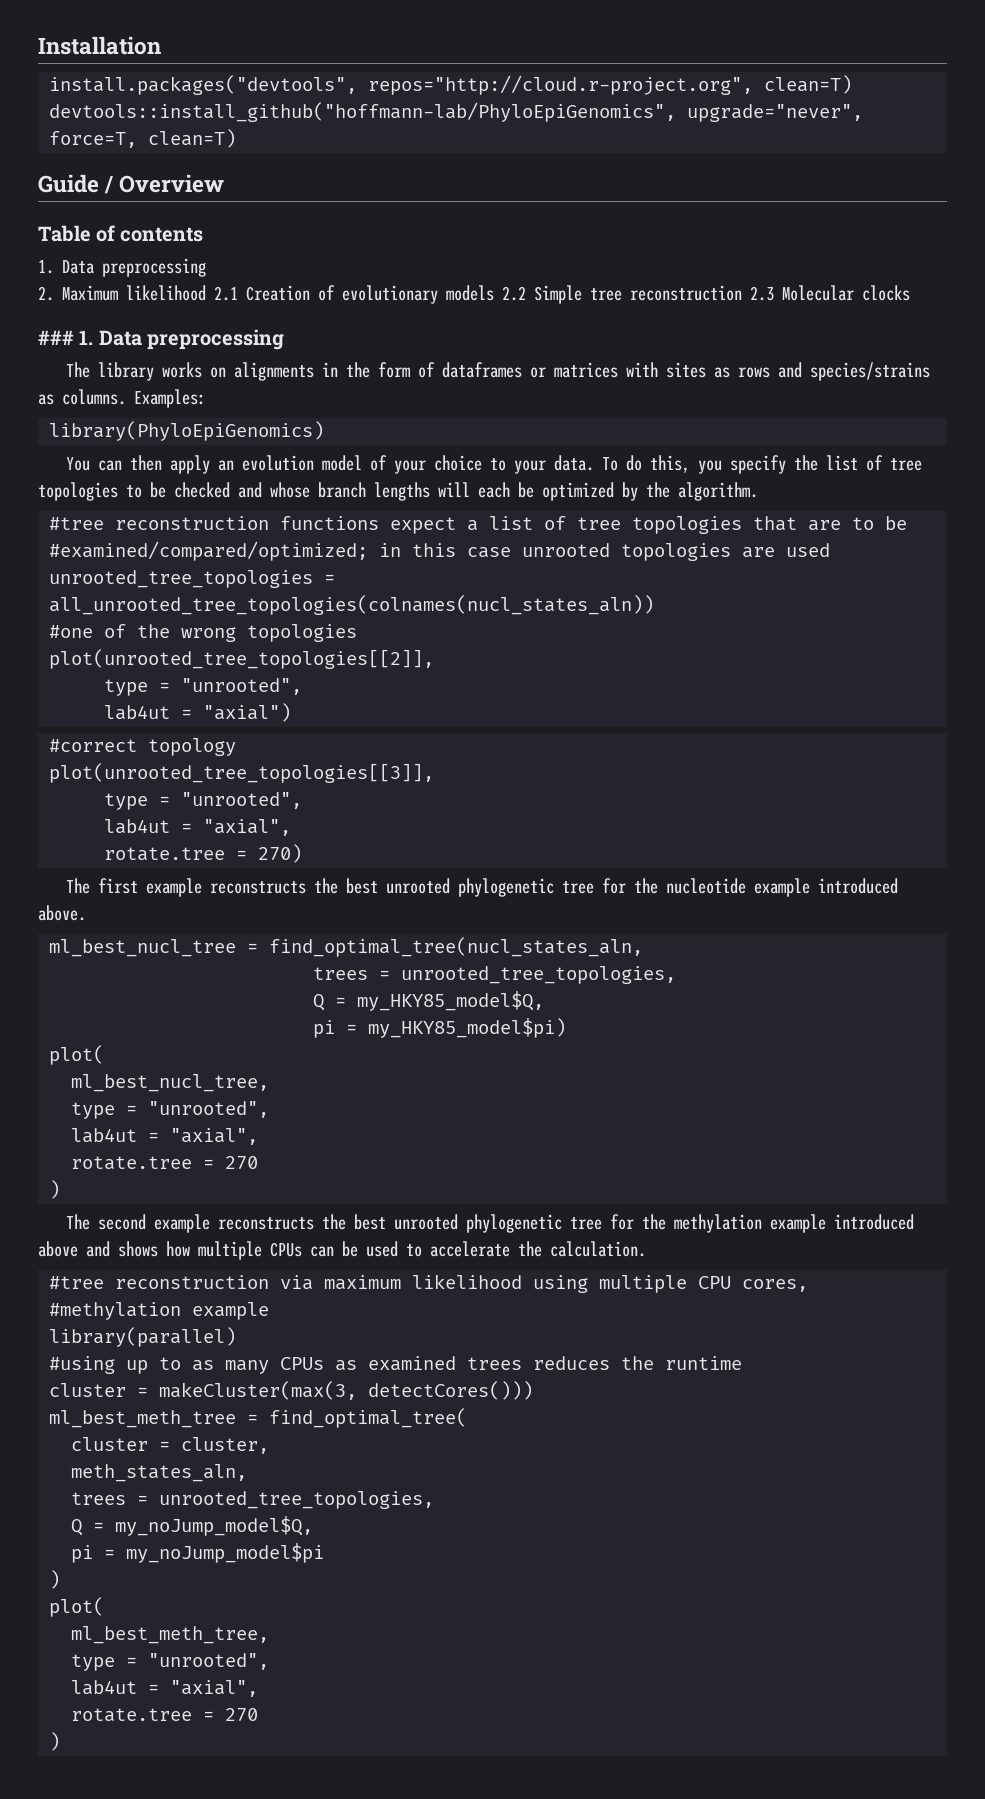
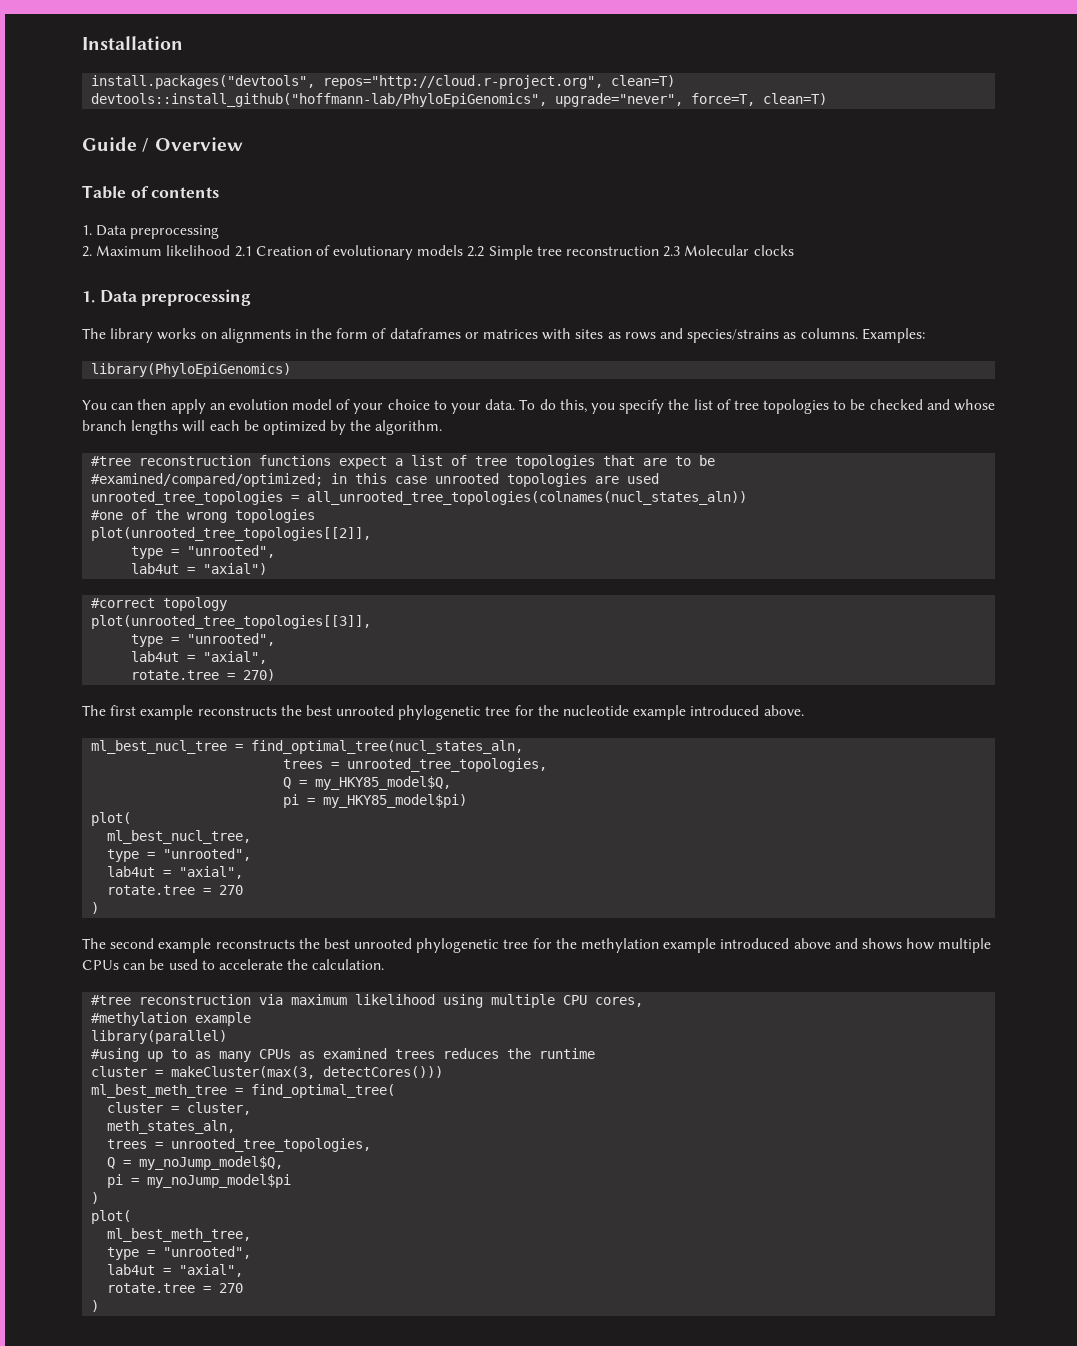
[38,330,74,345] ### -> (794, 250) none

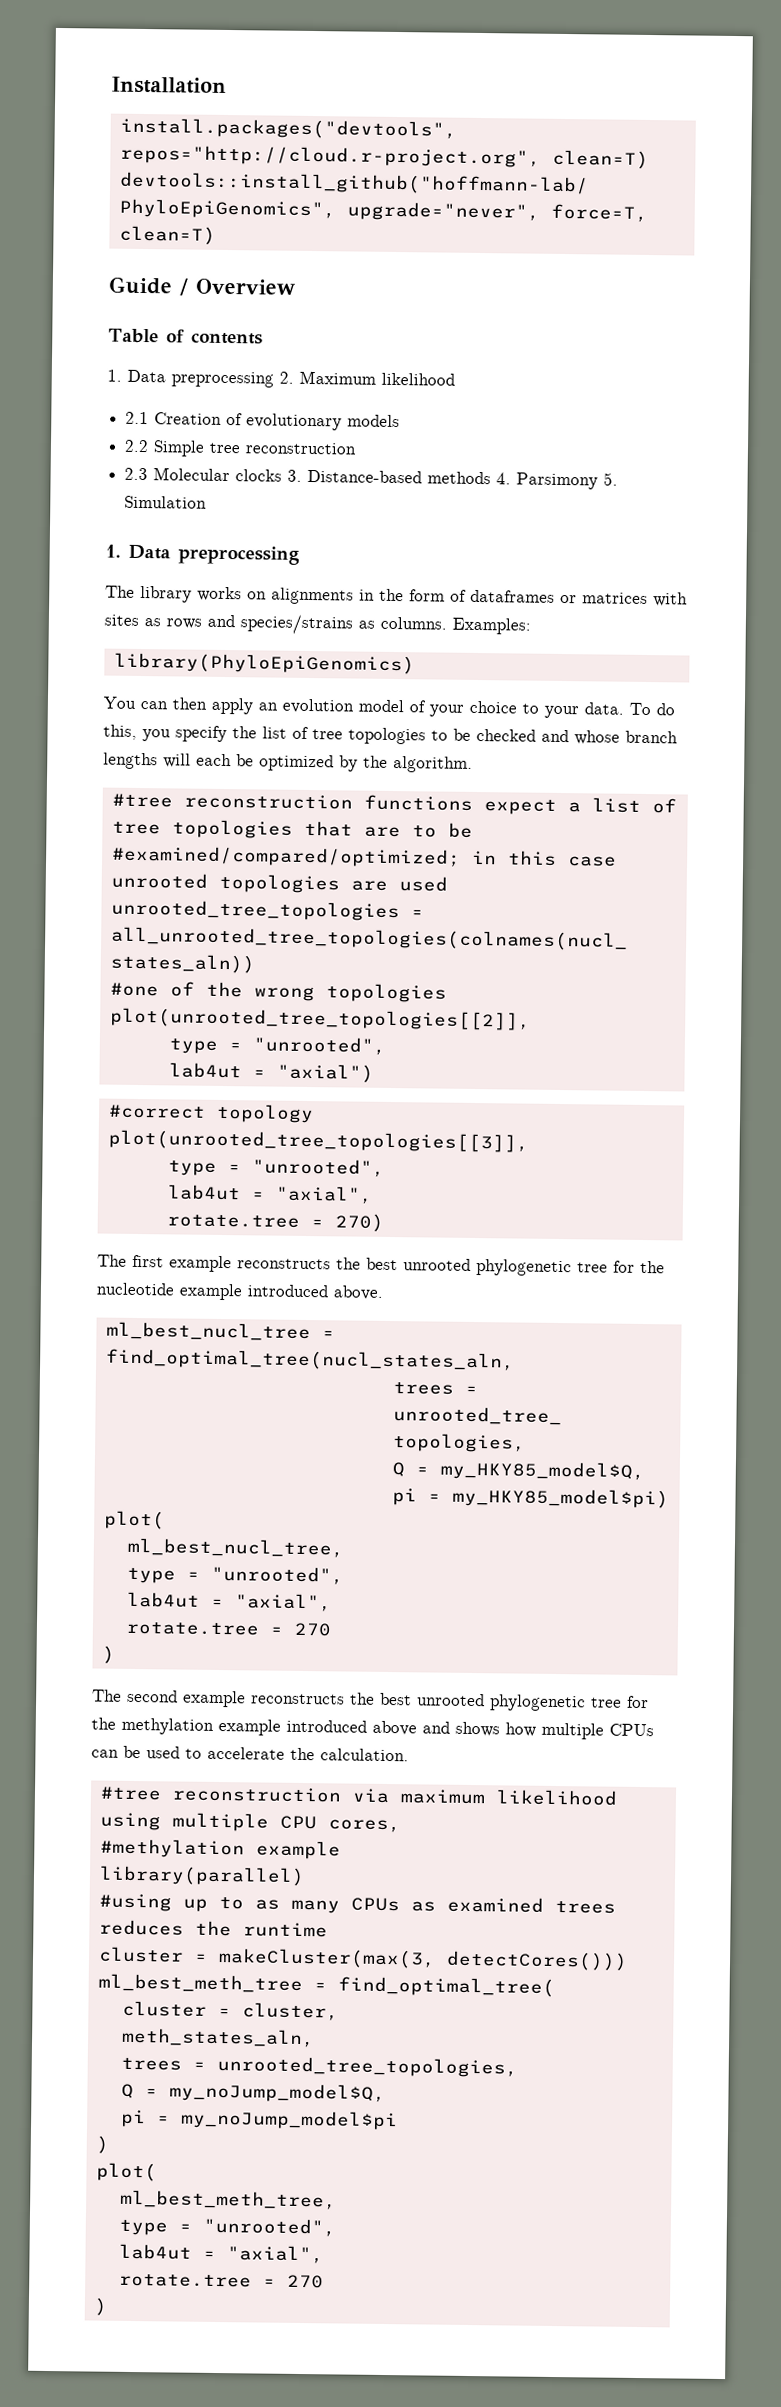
(220, 232) // -> (274, 379) none
(231, 250) none -> (455, 379) //
(464, 250) none -> (401, 421) //
(660, 251) none -> (358, 448) //
(794, 250) none -> [287,469,619,490] [124,495,208,509] 3. Distance-based methods 4. Parsimony 5. Simulation

